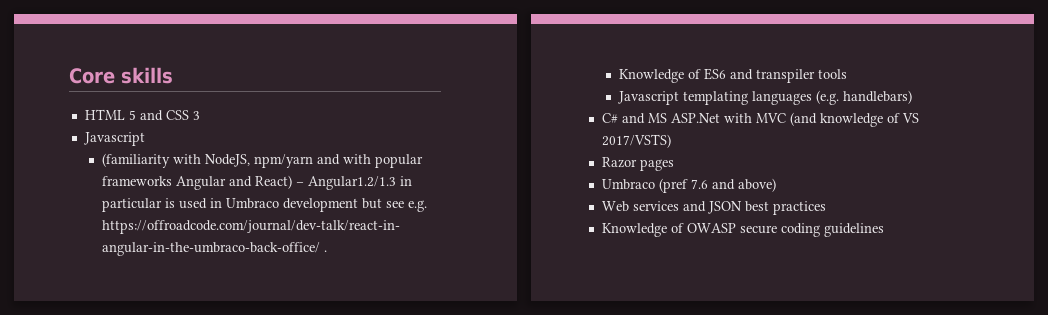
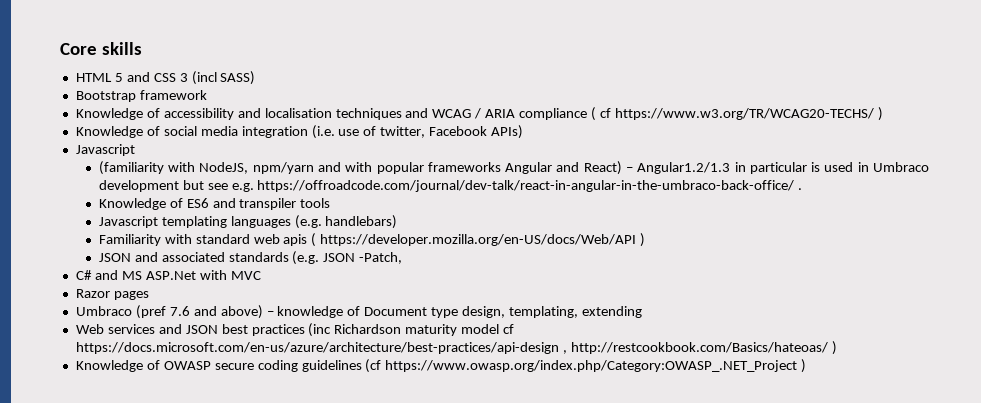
(200, 115) none -> [191,71,256,85] [75,90,207,102] [75,107,883,121] [75,125,524,139] (incl SASS) // Bootstrap framework // Knowledge of accessibility and localisation techniques and WCAG / ARIA compliance ( cf https://www.w3.org/TR/WCAG20-TECHS/ ) // Knowledge of social media integration (i.e. use of twitter, Facebook APIs)
(913, 97) none -> [98,233,646,247] [98,251,403,265] // Familiarity with standard web apis ( https://developer.mozilla.org/en-US/docs/Web/API ) // JSON and associated standards (e.g. JSON -Patch,
[789,112,919,127] [601,134,671,148] (and knowledge of VS 2017/VSTS) -> (261, 275) none
(776, 185) none -> [266,306,642,318] – knowledge of Document type design, templating, extending
(826, 208) none -> [308,323,515,337] [75,341,837,355] (inc Richardson maturity model cf https://docs.microsoft.com/en-us/azure/architecture/best-practices/api-design , http://restcookbook.com/Basics/hateoas/ )
(884, 230) none -> [365,359,807,373] (cf https://www.owasp.org/index.php/Category:OWASP_.NET_Project )

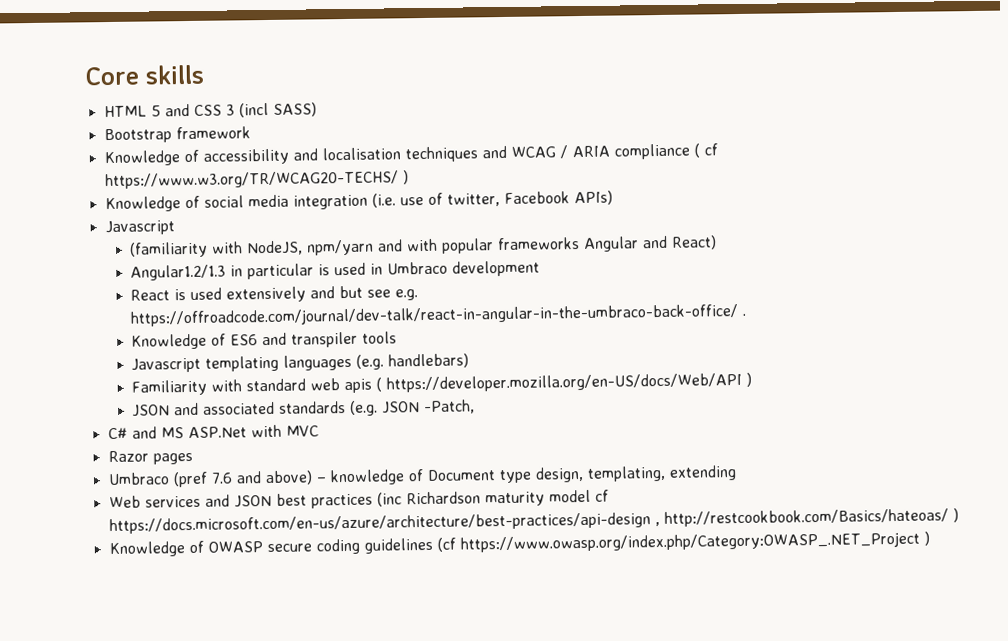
[625,167,633,172] – -> (718, 242) //
(179, 186) none -> [130,286,336,303] // React is used extensively and

